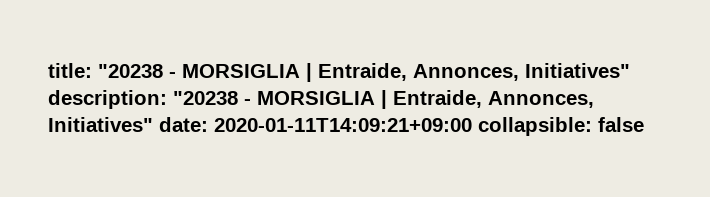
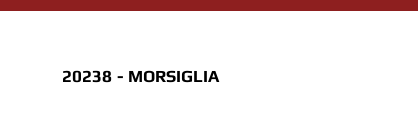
[48,63,630,82] [48,90,594,109] [48,117,644,136] title: "20238 - MORSIGLIA | Entraide, Annonces, Initiatives" description: "20238 - MORSIGLIA | Entraide, Annonces, Initiatives" date: 2020-01-11T14:09:21+09:00 collapsible: false -> [62,70,221,83] 20238 - MORSIGLIA

